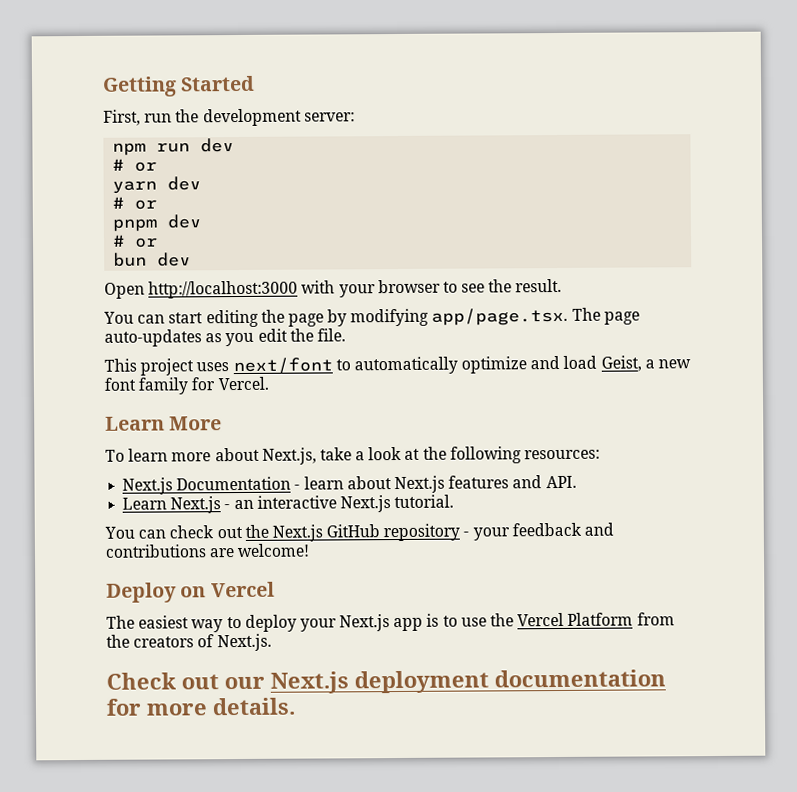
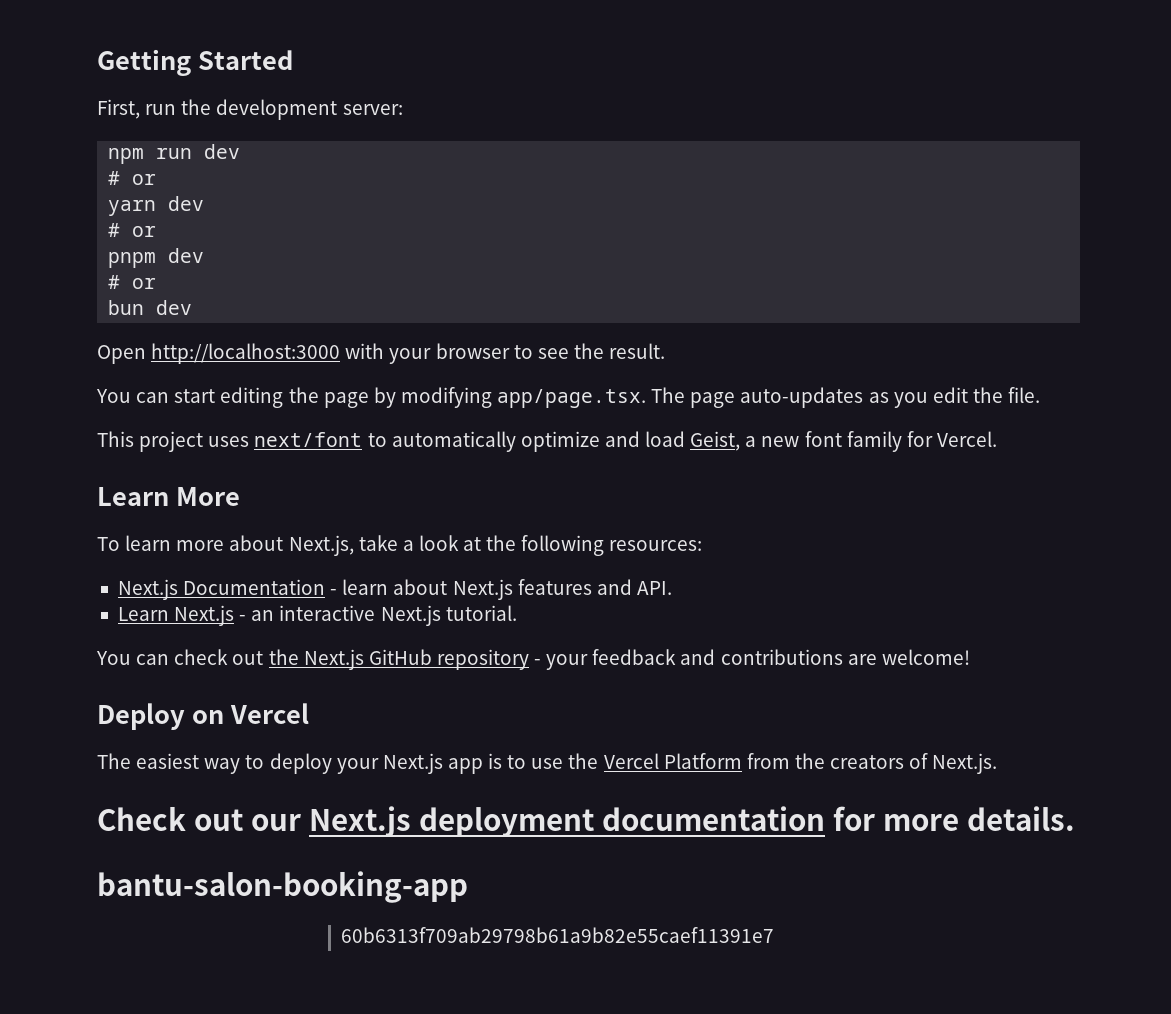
(296, 706) none -> [97,871,468,903] [341,927,775,943] // bantu-salon-booking-app // 60b6313f709ab29798b61a9b82e55caef11391e7

